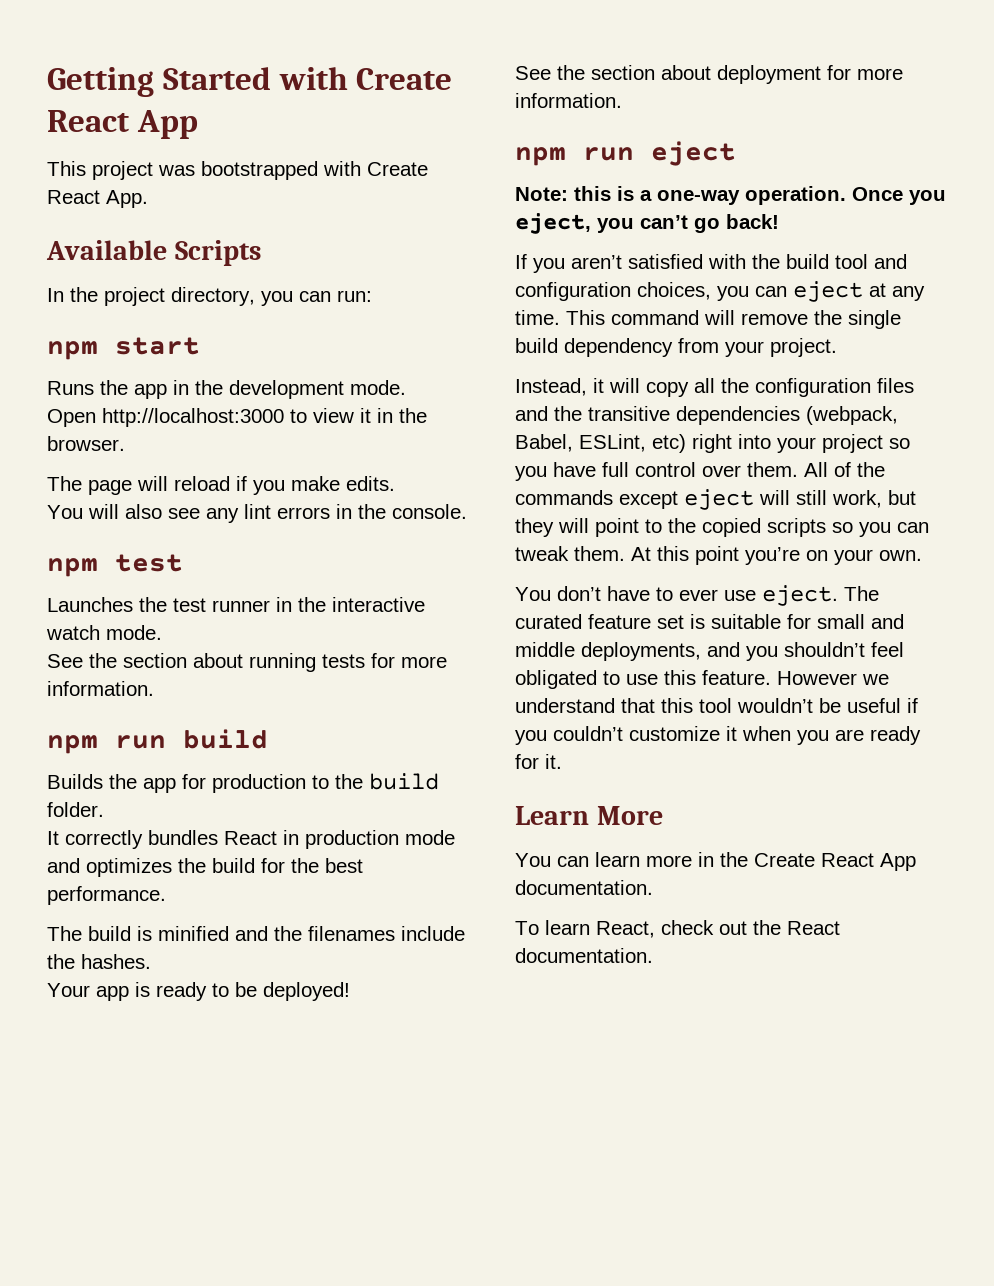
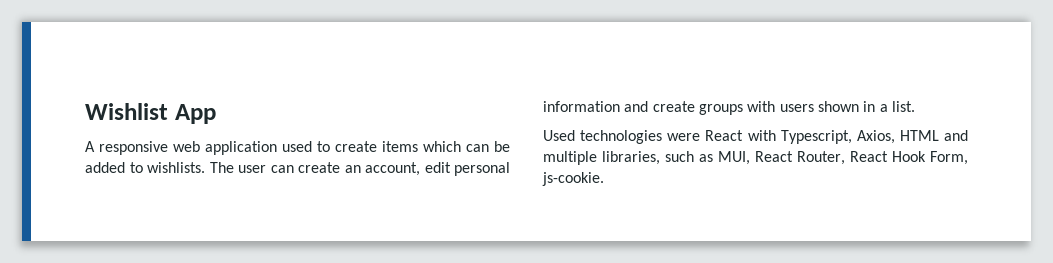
[47,67,453,97] [47,110,198,139] [47,161,428,180] [47,190,148,208] [46,240,261,266] [47,287,372,306] [47,337,200,360] [47,380,406,399] [47,408,427,427] [47,436,125,451] [47,476,395,495] [47,504,467,523] [47,554,183,577] [47,597,425,612] [46,625,162,640] [47,653,447,672] [47,681,154,696] [47,729,268,754] [47,773,439,793] [47,802,104,817] [47,830,455,849] [47,858,363,877] [47,886,166,905] [47,926,465,941] [47,954,151,969] [47,982,350,1001] [515,65,903,84] [515,93,622,108] [515,141,736,166] [515,186,946,205] [515,213,779,234] [515,254,907,273] [515,281,925,302] [515,310,901,329] [515,338,837,357] [515,378,914,397] [515,406,898,425] [515,434,910,453] [515,462,885,481] [515,489,916,510] [515,518,929,537] [515,546,922,565] [515,585,879,606] [515,614,904,629] [515,642,904,661] [515,670,889,689] [515,698,918,713] [515,726,921,745] [515,754,562,769] [515,806,663,825] [515,852,916,871] [515,880,653,895] [515,920,840,938] [515,948,653,963] Getting Started with Create React App // This project was bootstrapped with Create React App. // Available Scripts // In the project directory, you can run: // npm start // Runs the app in the development mode. // Open http://localhost:3000 to view it in the browser. // The page will reload if you make edits. // You will also see any lint errors in the console. // npm test // Launches the test runner in the interactive watch mode. // See the section about running tests for more information. // npm run build // Builds the app for production to the build folder. // It correctly bundles React in production mode and optimizes the build for the best performance. // The build is minified and the filenames include the hashes. // Your app is ready to be deployed! // See the section about deployment for more information. // npm run eject // Note: this is a one-way operation. Once you eject, you can’t go back! // If you aren’t satisfied with the build tool and configuration choices, you can eject at any time. This command will remove the single build dependency from your project. // Instead, it will copy all the configuration files and the transitive dependencies (webpack, Babel, ESLint, etc) right into your project so you have full control over them. All of the commands except eject will still work, but they will point to the copied scripts so you can tweak them. At this point you’re on your own. // You don’t have to ever use eject. The curated feature set is suitable for small and middle deployments, and you shouldn’t feel obligated to use this feature. However we understand that this tool wouldn’t be useful if you couldn’t customize it when you are ready for it. // Learn More // You can learn more in the Create React App documentation. // To learn React, check out the React documentation. -> [85,103,216,124] [85,141,510,155] [85,162,510,176] [543,101,915,115] [543,130,968,144] [543,151,968,165] [542,172,604,186] Wishlist App // A responsive web application used to create items which can be added to wishlists. The user can create an account, edit personal information and create groups with users shown in a list. // Used technologies were React with Typescript, Axios, HTML and multiple libraries, such as MUI, React Router, React Hook Form, js-cookie.

